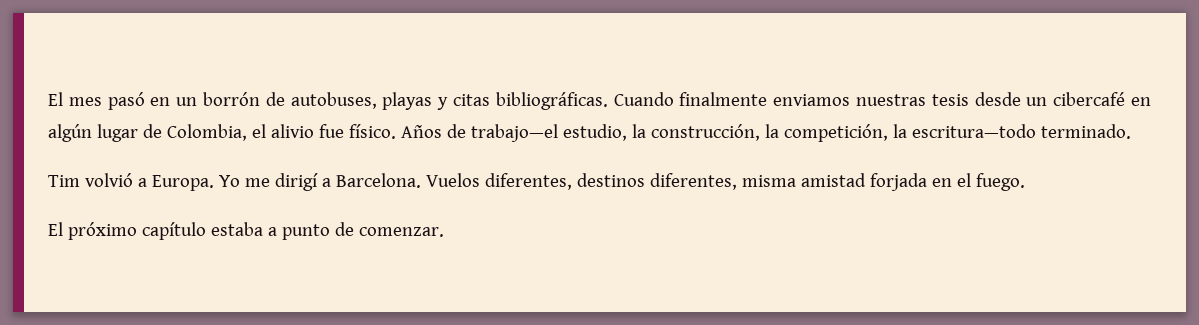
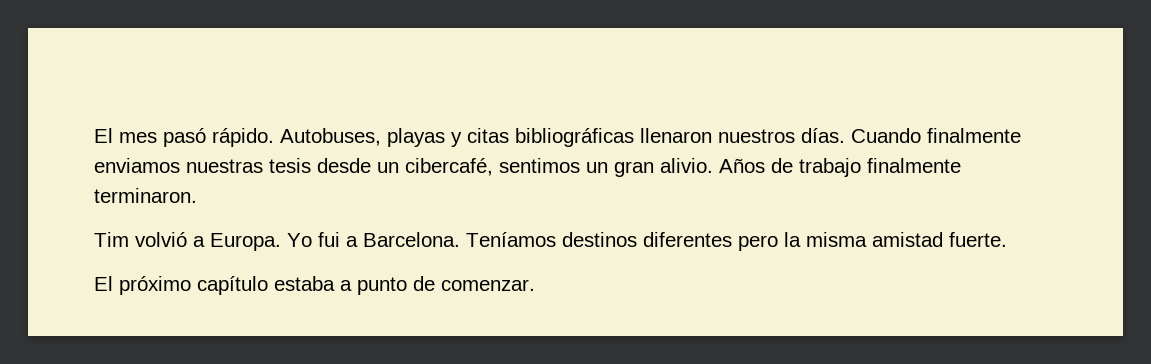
[150,92,608,110] en un borrón de autobuses, playas y citas bibliográficas. -> [212,128,845,147] rápido. Autobuses, playas y citas bibliográficas llenaron nuestros días.
[1053,92,1151,106] [48,124,1131,142] cibercafé en algún lugar de Colombia, el alivio fue físico. Años de trabajo—el estudio, la construcción, la competición, la escritura—todo terminado. -> [405,158,961,177] [94,188,197,203] cibercafé, sentimos un gran alivio. Años de trabajo finalmente terminaron.
[244,173,1025,191] me dirigí a Barcelona. Vuelos diferentes, destinos diferentes, misma amistad forjada en el fuego. -> [318,232,1007,251] fui a Barcelona. Teníamos destinos diferentes pero la misma amistad fuerte.

